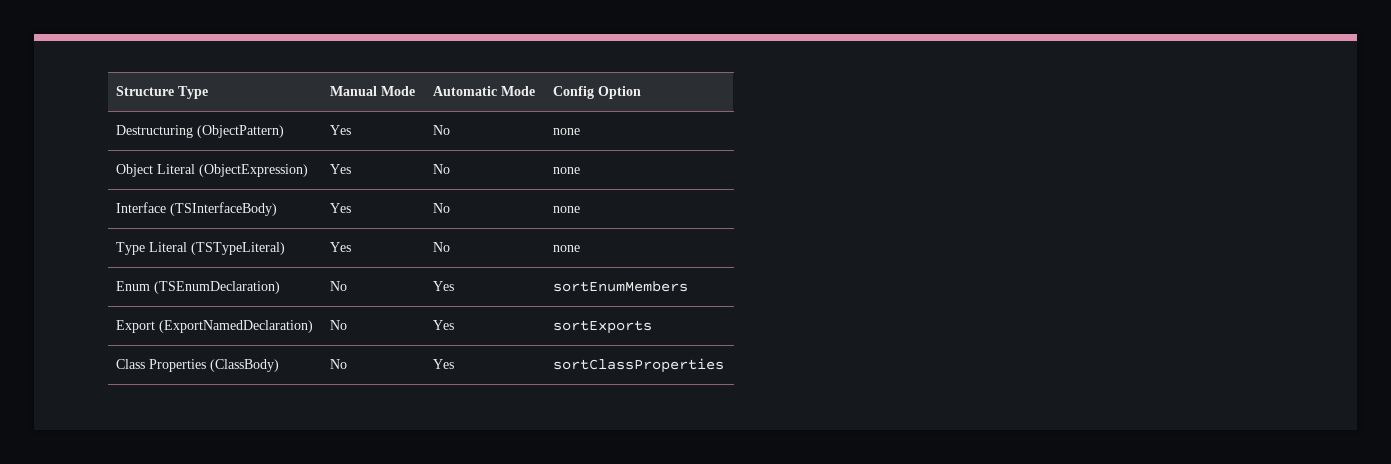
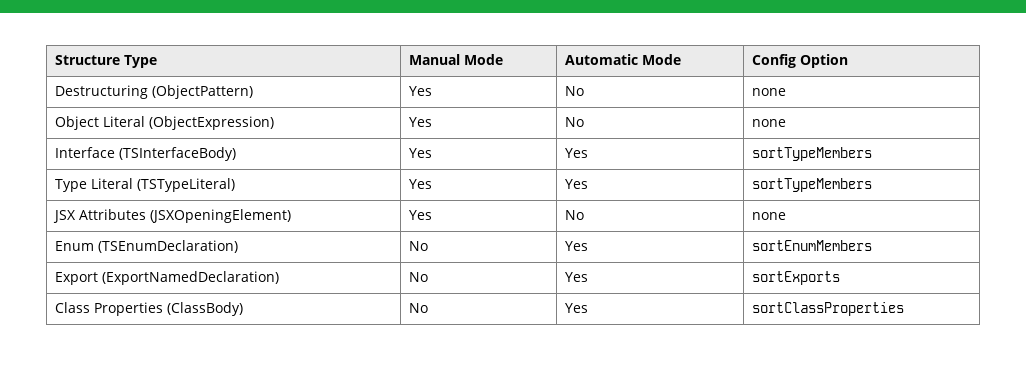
[432,203,450,213] [552,206,580,213] No | none -> [564,148,588,158] [751,147,872,161] Yes | sortTypeMembers
(351, 247) none -> [564,179,588,189] [751,178,872,192] [52,209,291,223] [408,210,432,220] | Yes | sortTypeMembers // JSX Attributes (JSXOpeningElement) | Yes

